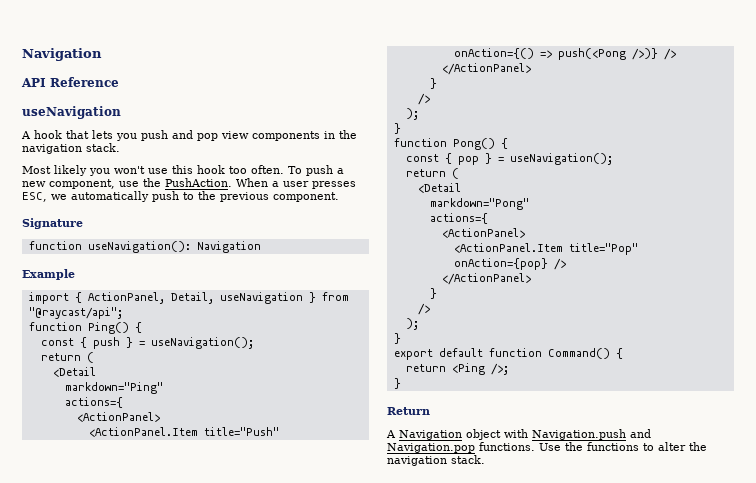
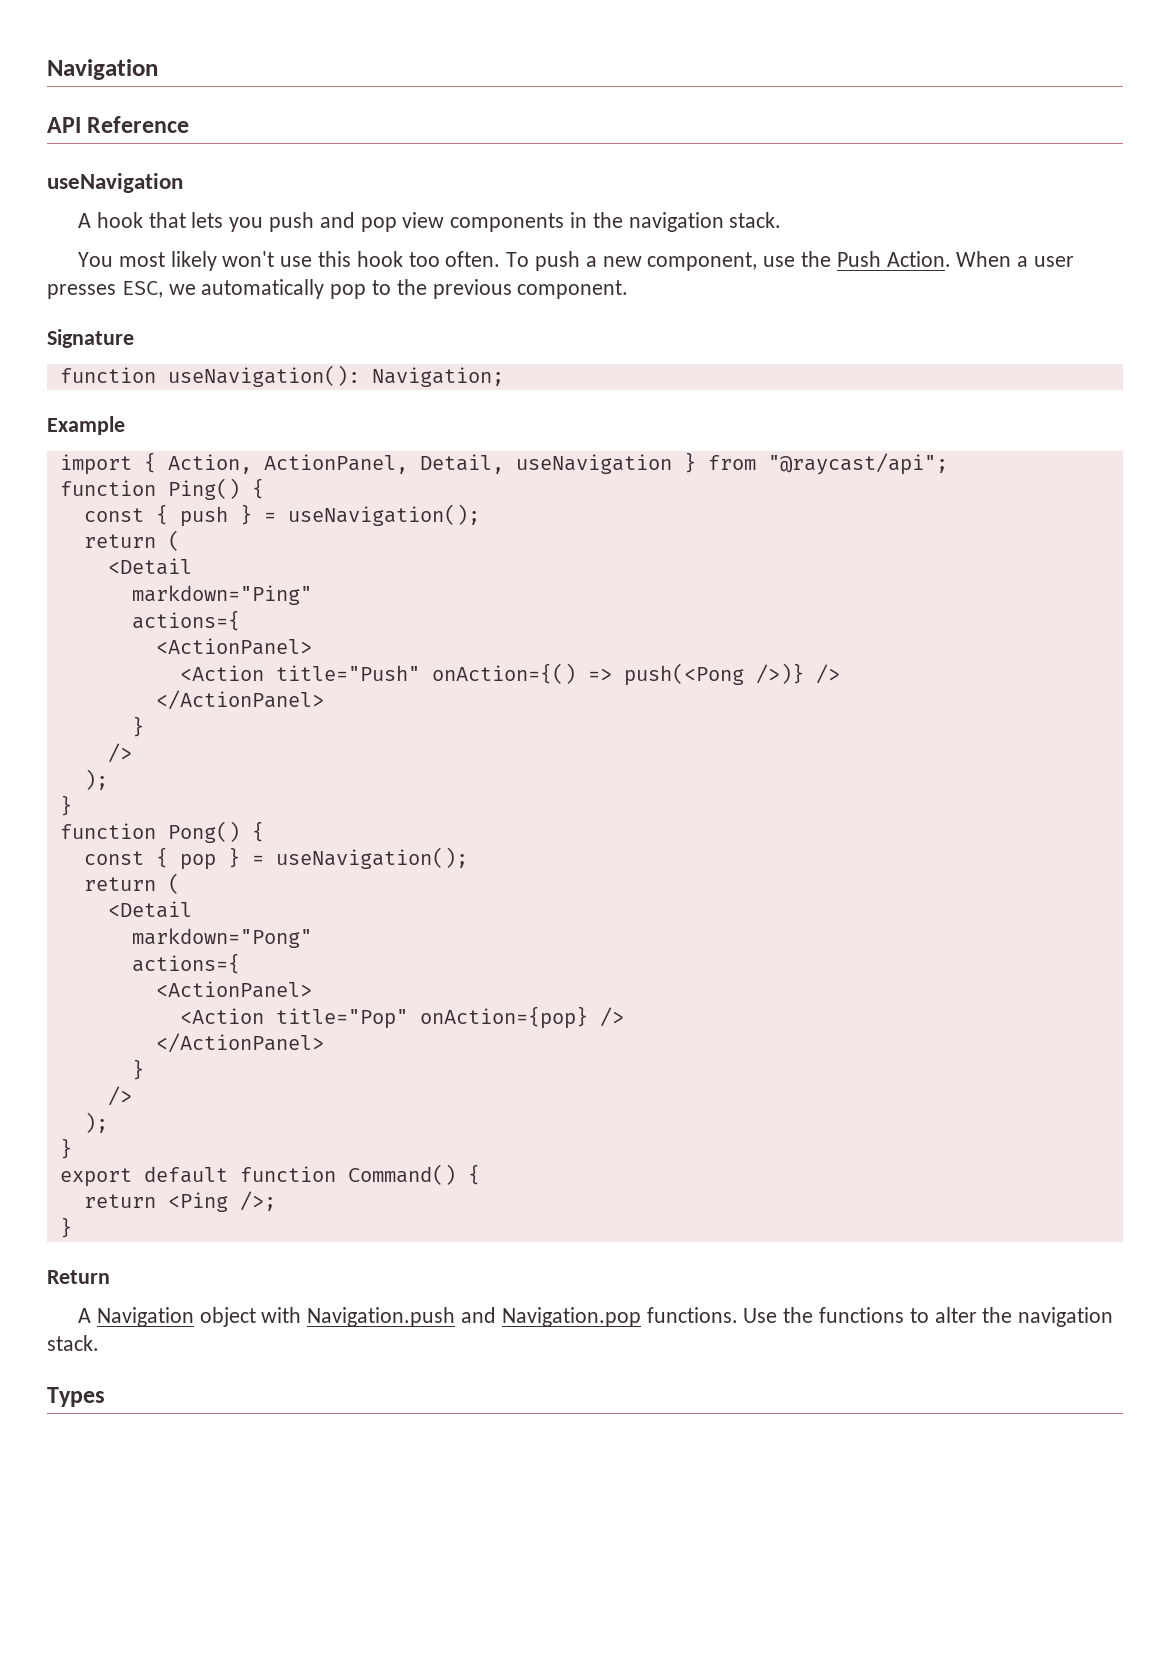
[22,165,110,176] Most likely you -> [78,251,217,271] You most likely
[165,178,232,187] PushAction. -> [836,251,951,267] Push Action.
[152,191,179,202] push -> [330,284,367,299] pop
[196,241,261,253] Navigation -> [371,367,504,387] Navigation;
(82, 297) none -> [167,454,252,474] Action,
[88,427,198,437] <ActionPanel.Item -> [179,665,264,681] <Action
[453,243,563,253] <ActionPanel.Item -> [179,1008,264,1024] <Action
(485, 459) none -> [47,1387,105,1407] // Types

